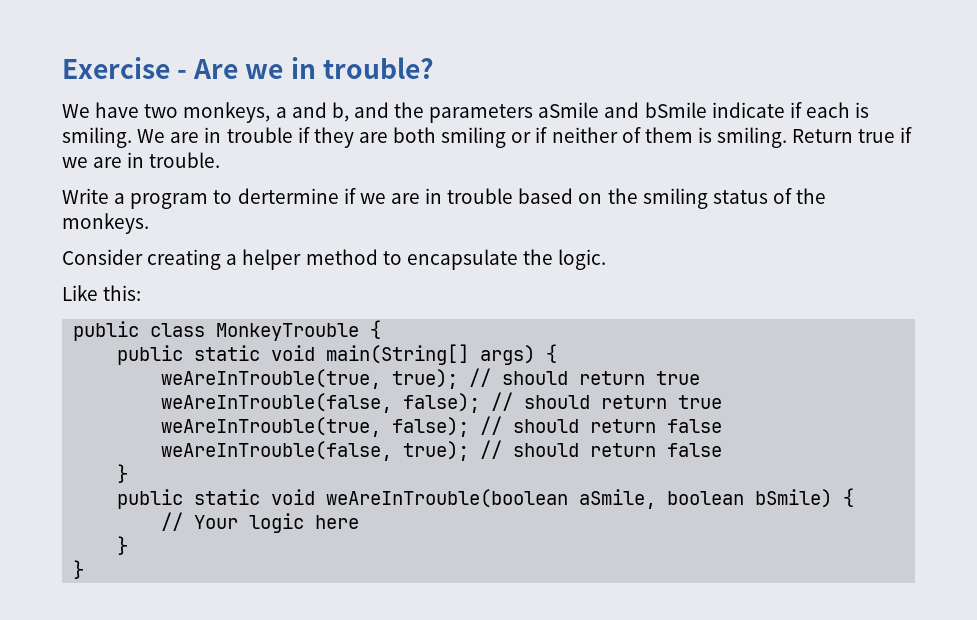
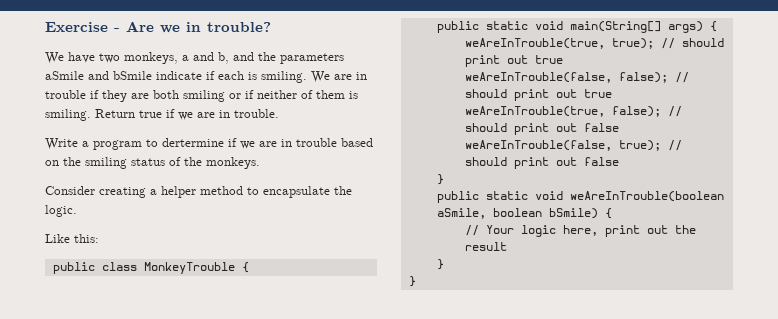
[579,371,646,385] return -> [464,55,528,67] print out
[601,395,668,409] return -> [513,89,577,101] print out
[590,419,657,433] return -> [513,123,577,135] print out
[590,443,657,457] return -> [513,157,577,169] print out
[315,515,360,529] here -> [562,225,696,237] [464,242,507,251] here, print out the result

